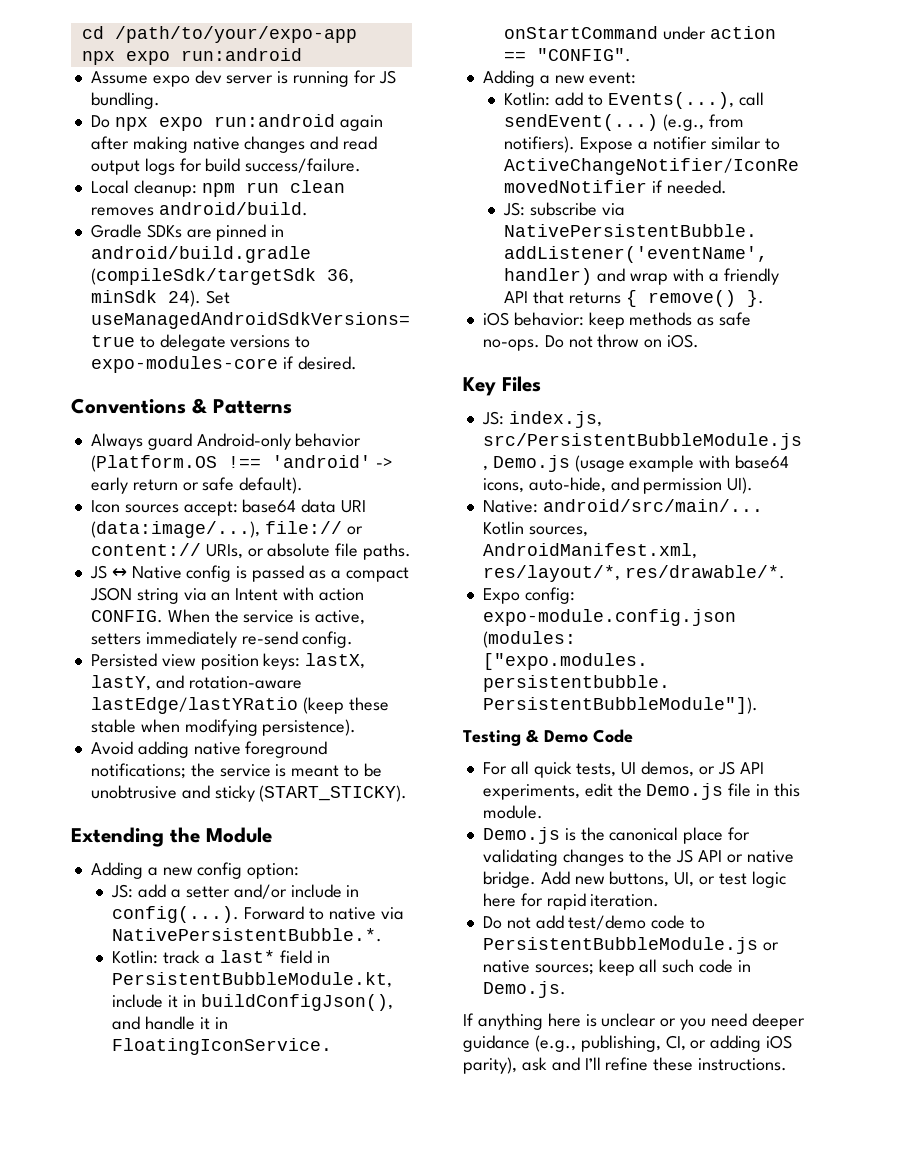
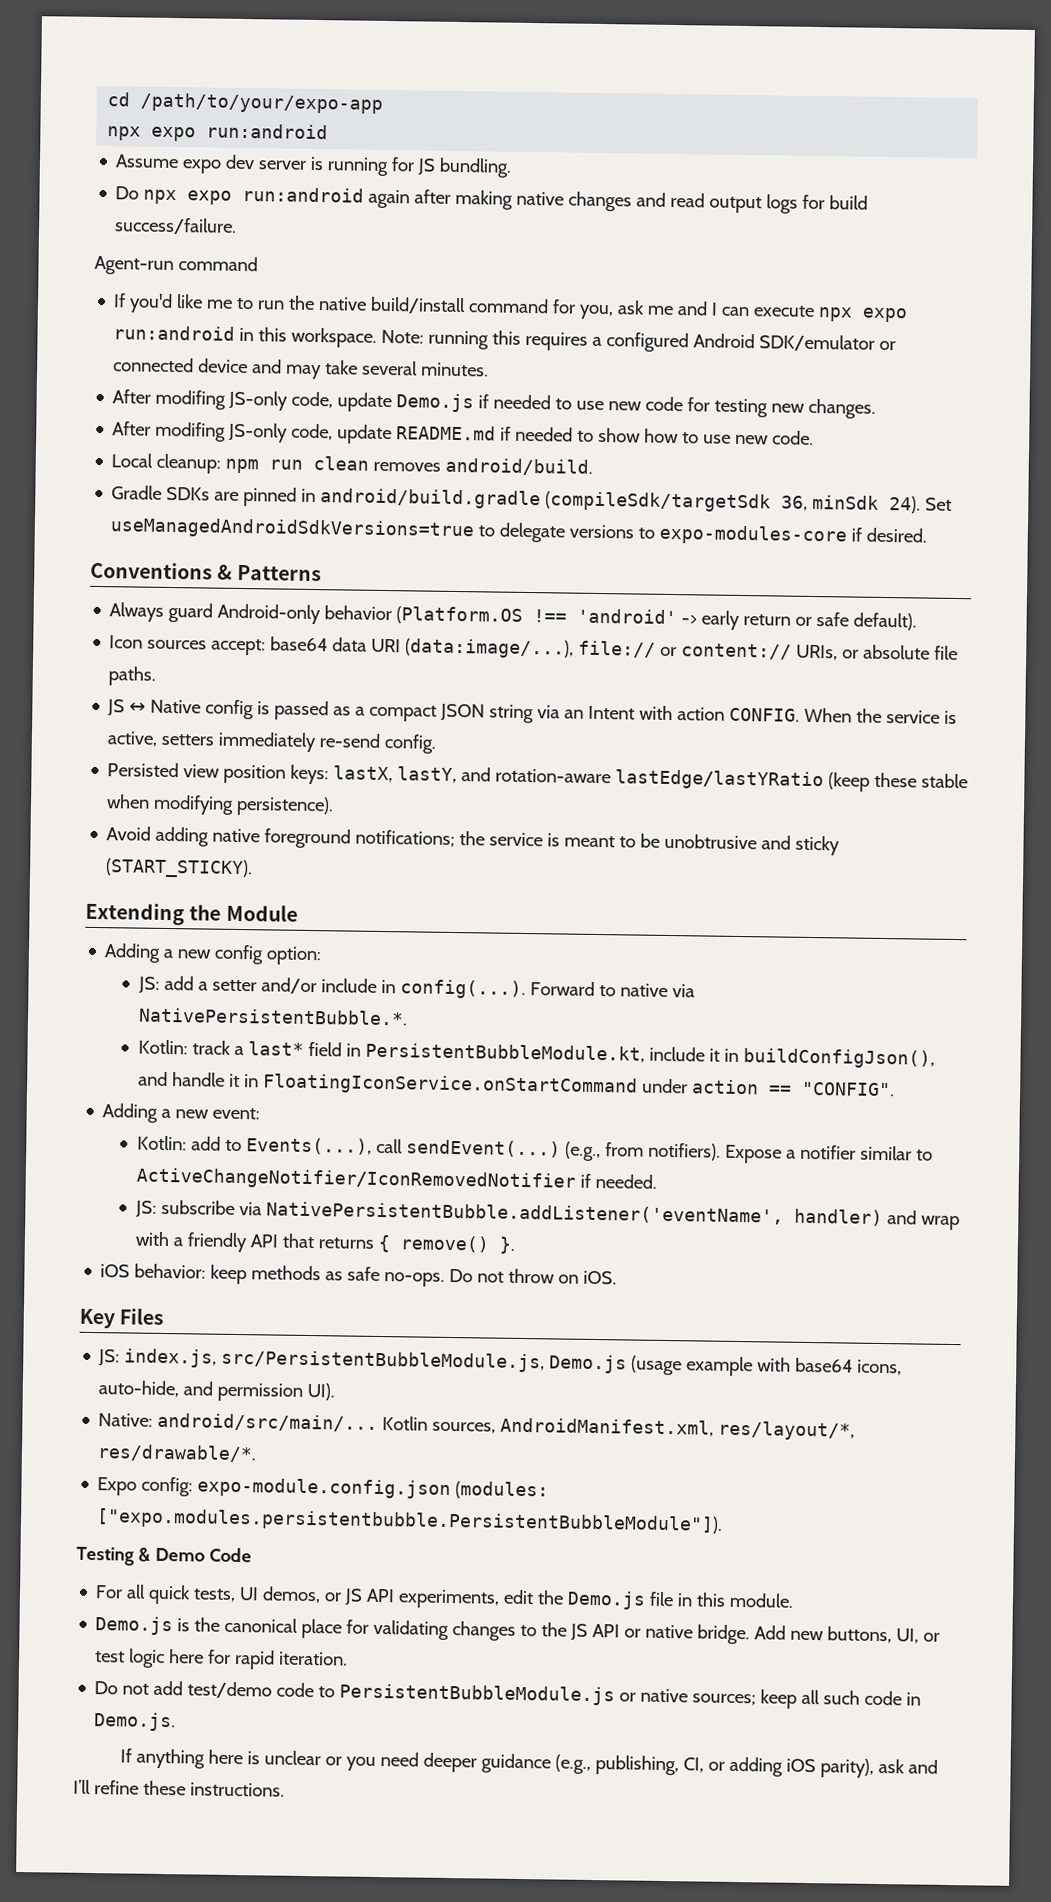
(362, 165) none -> [94,255,258,276] [113,293,909,323] [113,325,897,353] [113,357,490,380] [112,389,877,419] [112,421,815,445] // Agent-run command // If you'd like me to run the native build/install command for you, ask me and I can execute npx expo run:android in this workspace. Note: running this requires a configured Android SDK/emulator or connected device and may take several minutes. // After modifing JS-only code, update Demo.js if needed to use new code for testing new changes. // After modifing JS-only code, update README.md if needed to show how to use new code.

